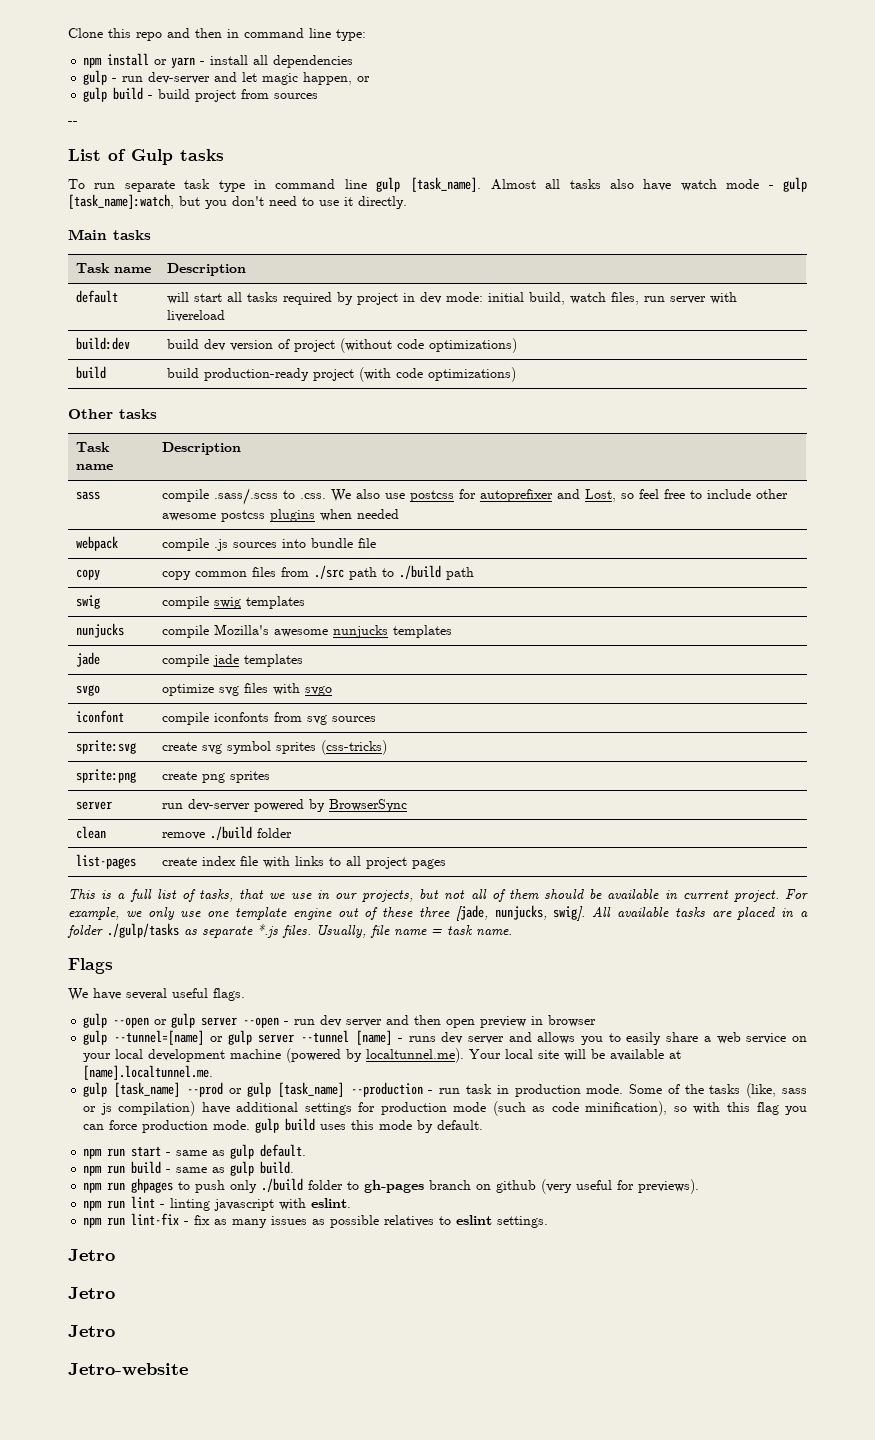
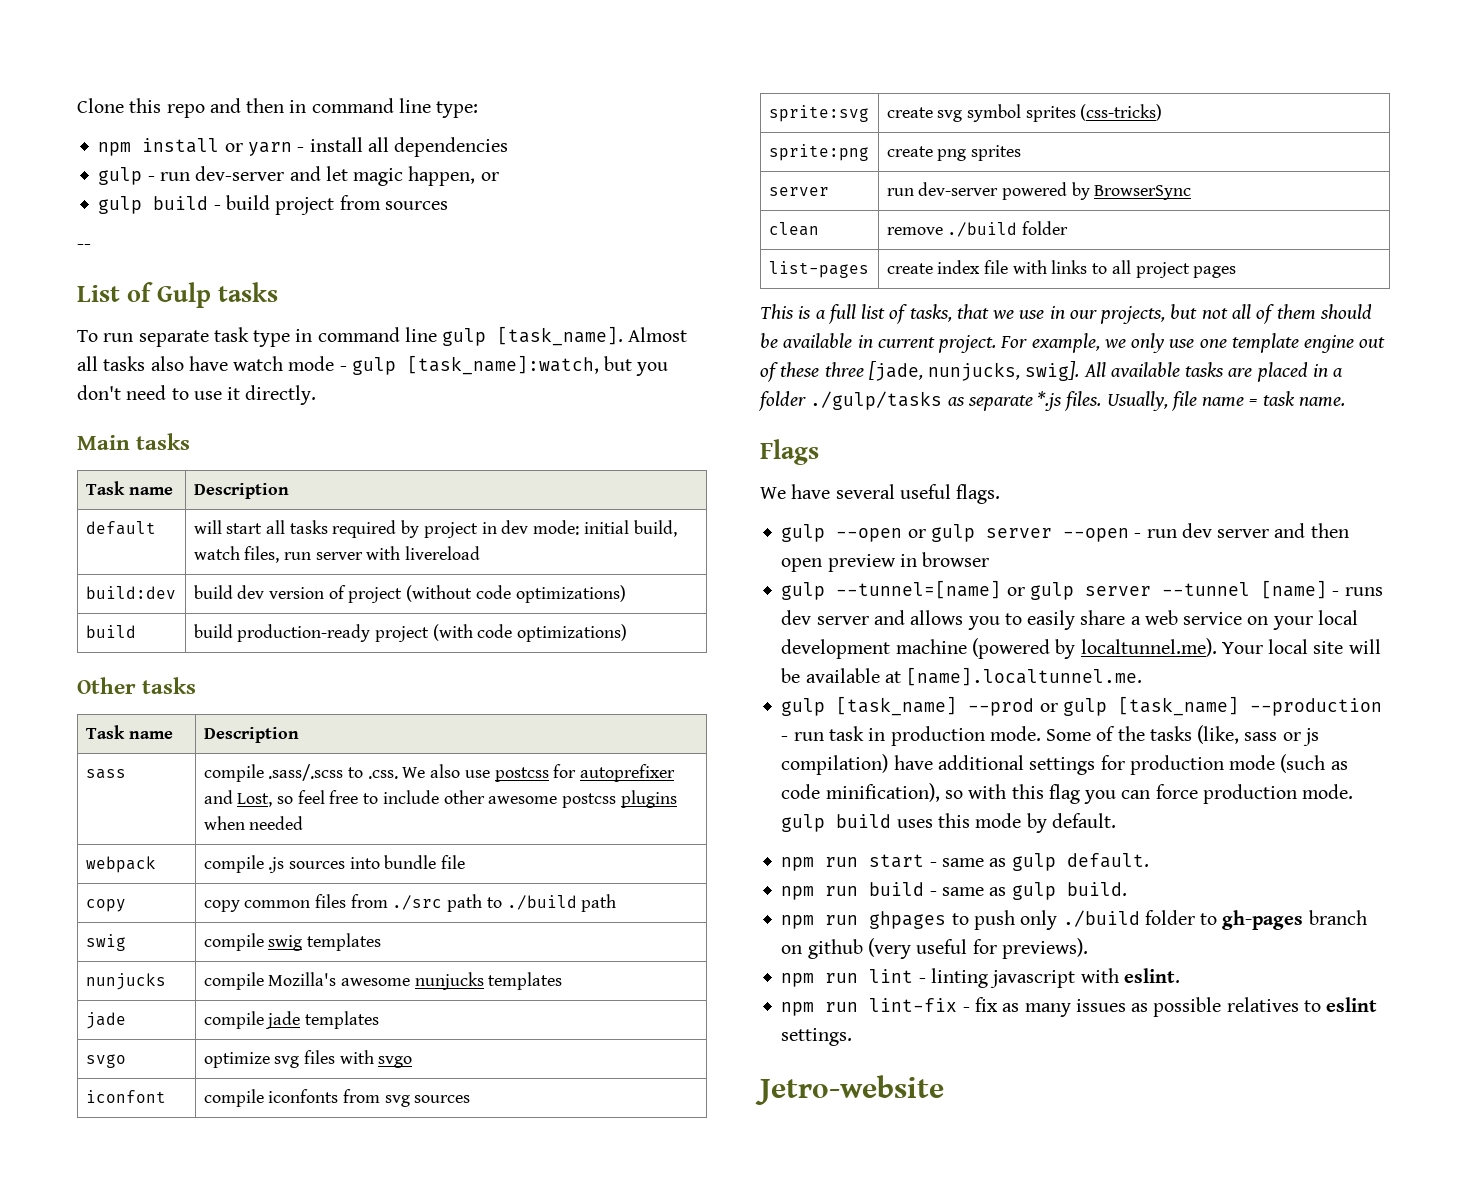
[68,1249,115,1261] [68,1287,115,1299] [68,1325,115,1337] // Jetro // Jetro // Jetro -> (853, 1037) none

